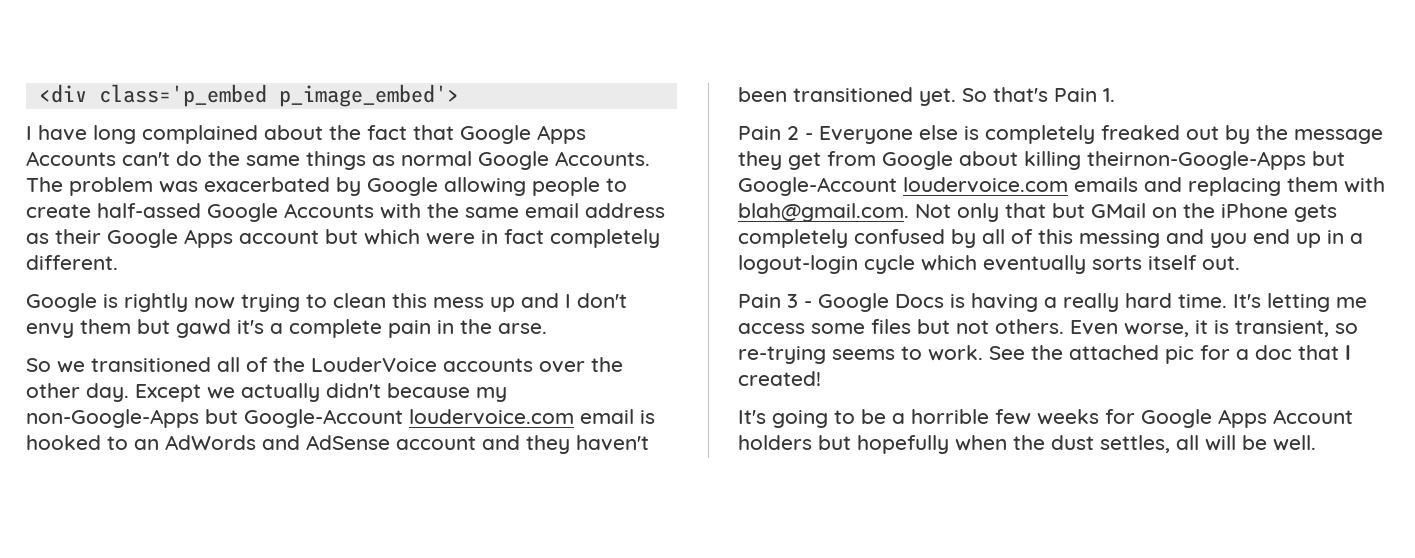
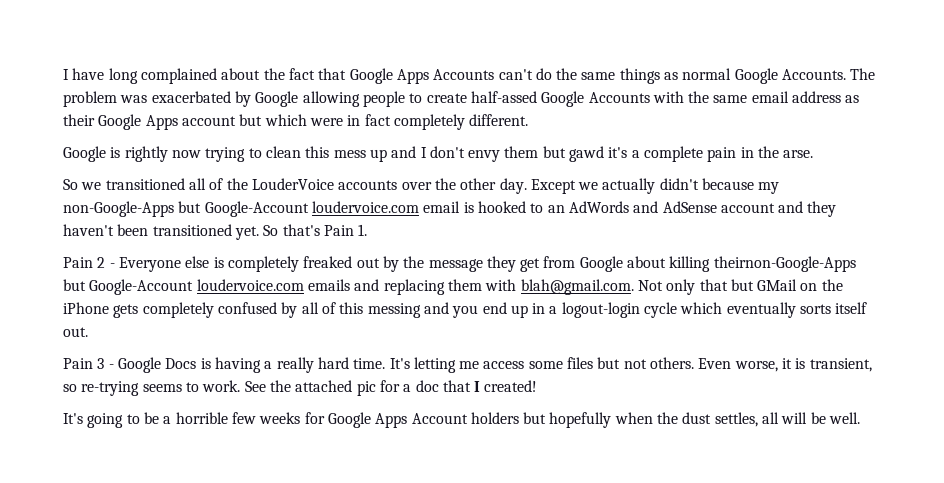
[38,84,459,107] <div class='p_embed p_image_embed'> // -> (63, 74) none

